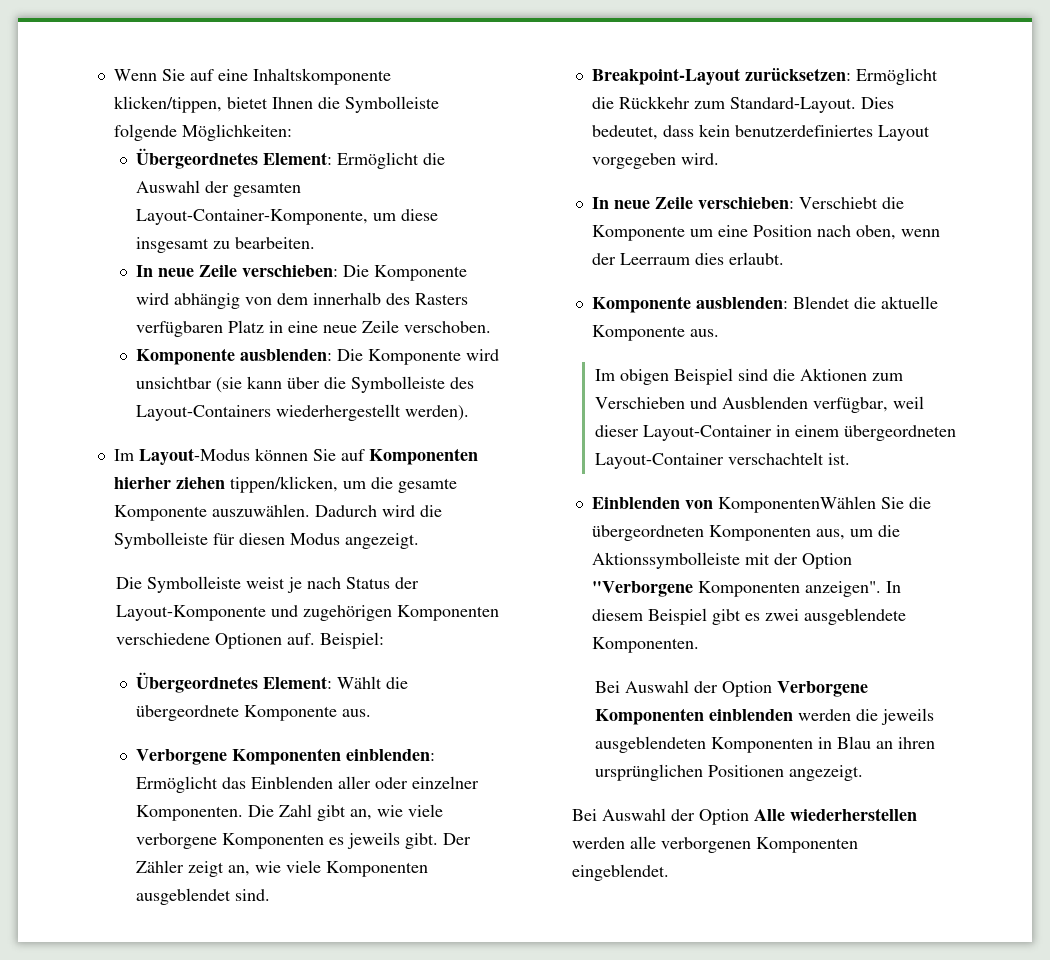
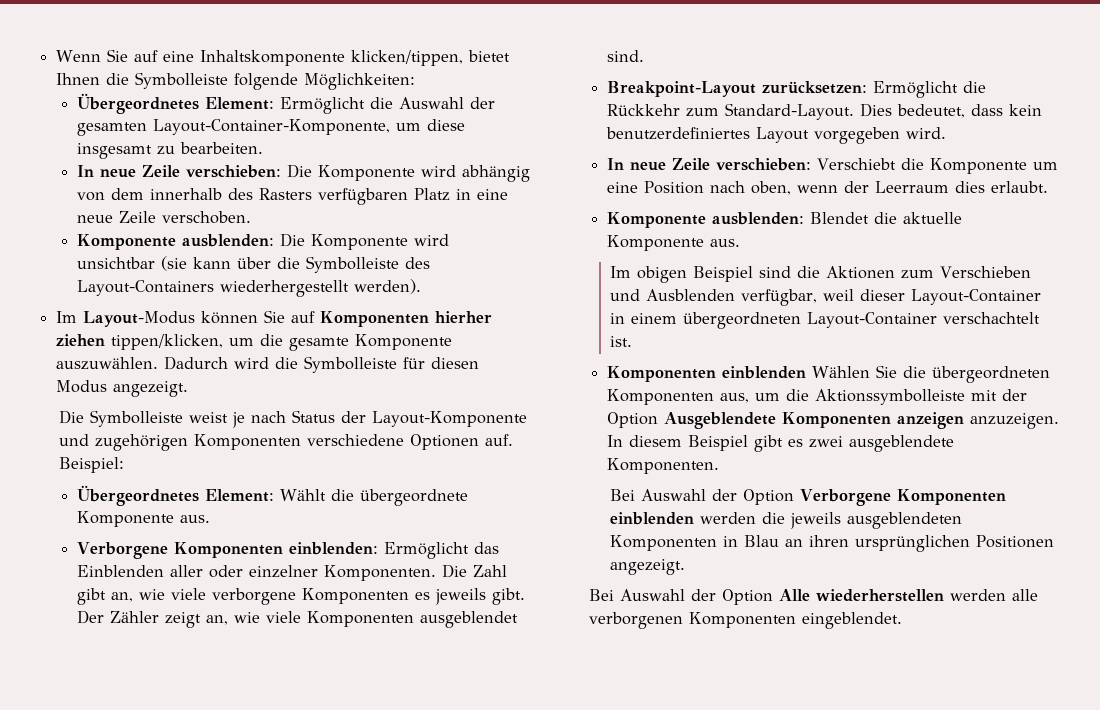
[592,496,877,513] Einblenden von KomponentenWählen -> [607,366,871,382] Komponenten einblenden Wählen
[592,581,882,597] "Verborgene Komponenten anzeigen". -> [664,412,1060,429] Ausgeblendete Komponenten anzeigen anzuzeigen.

